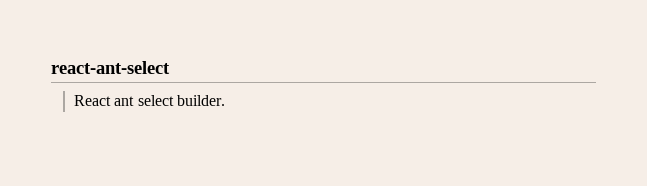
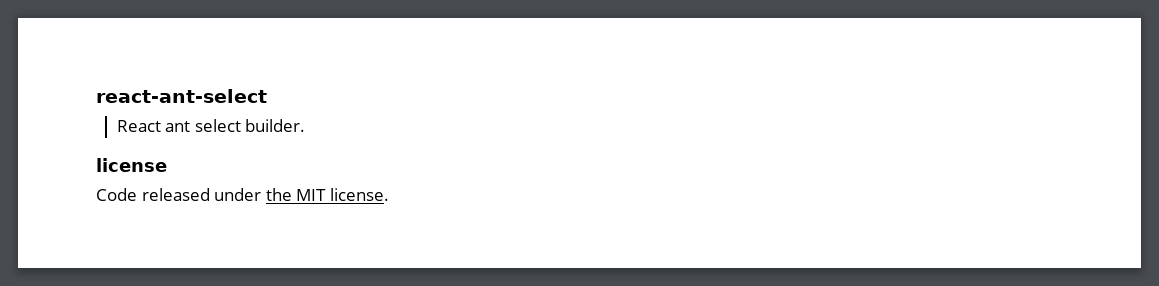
(226, 100) none -> [96,158,167,172] [96,188,389,201] // license // Code released under the MIT license.

